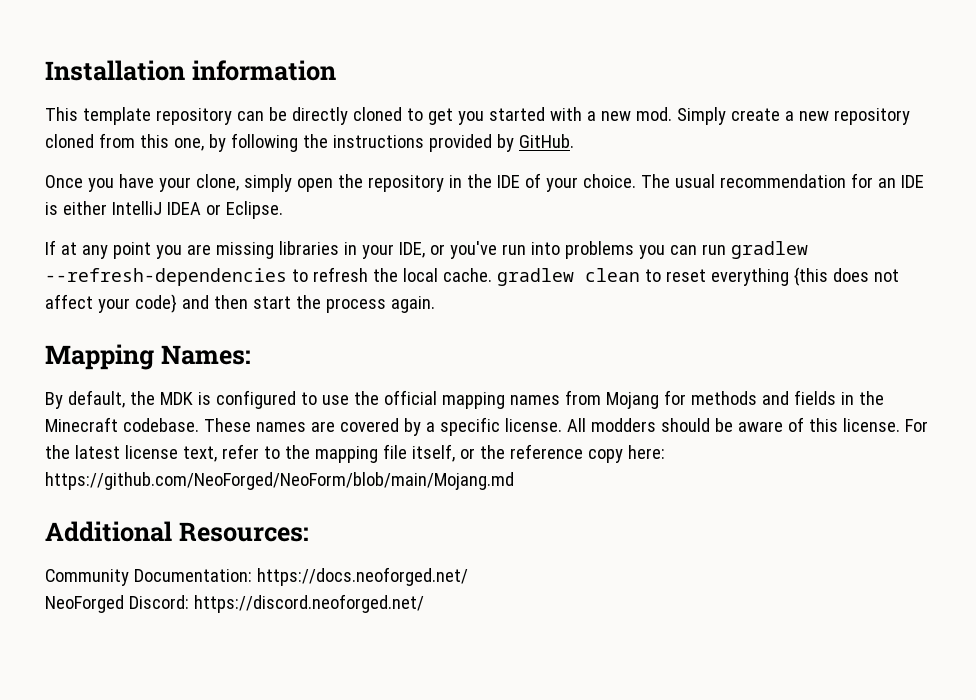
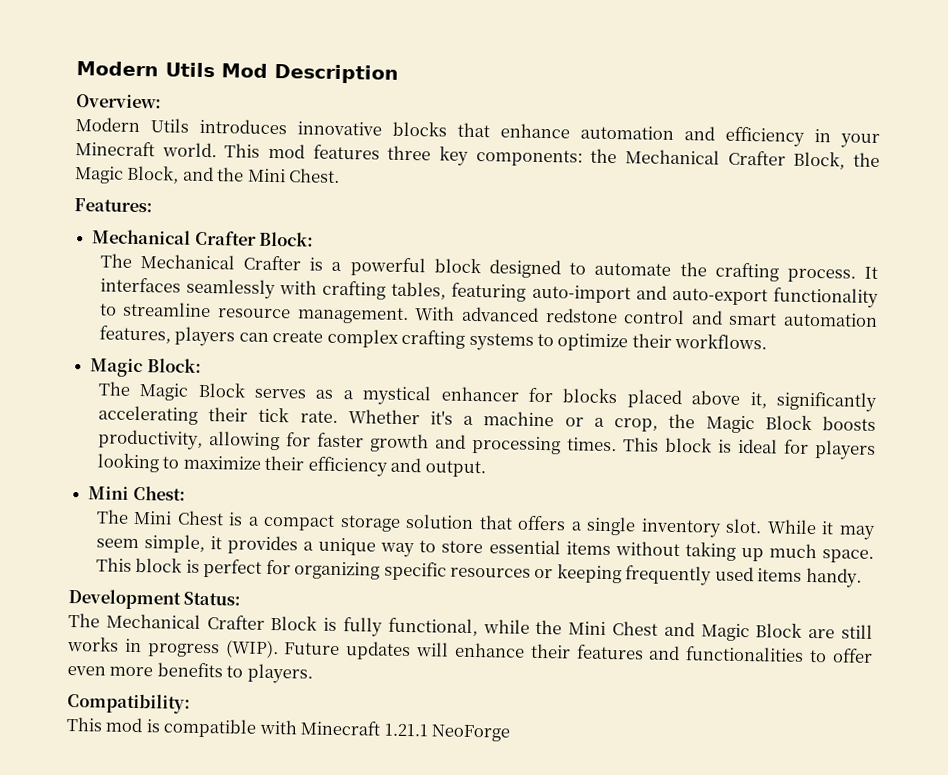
[45,60,336,81] [45,107,910,125] [45,133,574,152] [45,173,924,192] [45,201,283,219] [45,240,808,259] [45,267,899,286] [45,294,435,313] [45,344,251,370] [45,390,884,409] [45,417,928,436] [45,444,665,463] [45,472,514,490] [45,521,309,542] [45,567,468,586] [45,594,424,613] Installation information // This template repository can be directly cloned to get you started with a new mod. Simply create a new repository cloned from this one, by following the instructions provided by GitHub. // Once you have your clone, simply open the repository in the IDE of your choice. The usual recommendation for an IDE is either IntelliJ IDEA or Eclipse. // If at any point you are missing libraries in your IDE, or you've run into problems you can run gradlew --refresh-dependencies to refresh the local cache. gradlew clean to reset everything {this does not affect your code} and then start the process again. // Mapping Names: // By default, the MDK is configured to use the official mapping names from Mojang for methods and fields in the Minecraft codebase. These names are covered by a specific license. All modders should be aware of this license. For the latest license text, refer to the mapping file itself, or the reference copy here: https://github.com/NeoForged/NeoForm/blob/main/Mojang.md // Additional Resources: // Community Documentation: https://docs.neoforged.net/ // NeoForged Discord: https://discord.neoforged.net/ -> [76,61,399,84] [76,94,162,109] [75,117,880,148] [75,141,880,170] [74,165,341,184] [74,198,153,213] [92,229,315,247] [99,253,879,283] [99,277,879,308] [99,301,878,327] [98,325,768,352] [90,358,202,378] [97,381,877,412] [97,405,876,434] [97,429,877,460] [96,453,486,478] [88,485,186,501] [95,509,876,540] [95,534,875,563] [95,557,862,588] [68,589,242,610] [68,613,873,642] [67,636,873,663] [67,662,313,684] [67,693,191,714] [66,716,511,742] Modern Utils Mod Description // Overview: // Modern Utils introduces innovative blocks that enhance automation and efficiency in your Minecraft world. This mod features three key components: the Mechanical Crafter Block, the Magic Block, and the Mini Chest. // Features: // Mechanical Crafter Block: // The Mechanical Crafter is a powerful block designed to automate the crafting process. It interfaces seamlessly with crafting tables, featuring auto-import and auto-export functionality to streamline resource management. With advanced redstone control and smart automation features, players can create complex crafting systems to optimize their workflows. // Magic Block: // The Magic Block serves as a mystical enhancer for blocks placed above it, significantly accelerating their tick rate. Whether it's a machine or a crop, the Magic Block boosts productivity, allowing for faster growth and processing times. This block is ideal for players looking to maximize their efficiency and output. // Mini Chest: // The Mini Chest is a compact storage solution that offers a single inventory slot. While it may seem simple, it provides a unique way to store essential items without taking up much space. This block is perfect for organizing specific resources or keeping frequently used items handy. // Development Status: // The Mechanical Crafter Block is fully functional, while the Mini Chest and Magic Block are still works in progress (WIP). Future updates will enhance their features and functionalities to offer even more benefits to players. // Compatibility: // This mod is compatible with Minecraft 1.21.1 NeoForge

